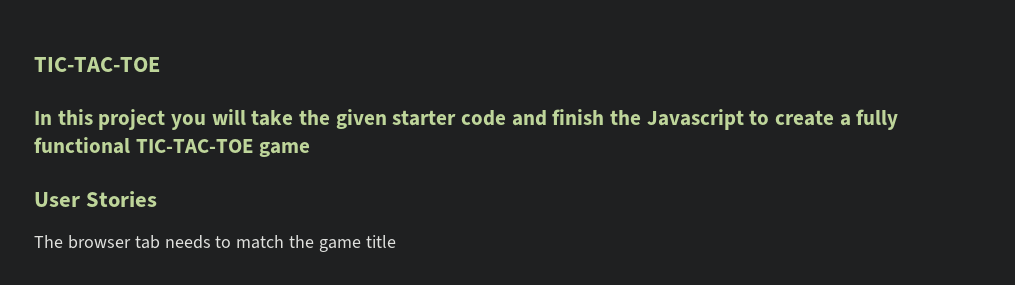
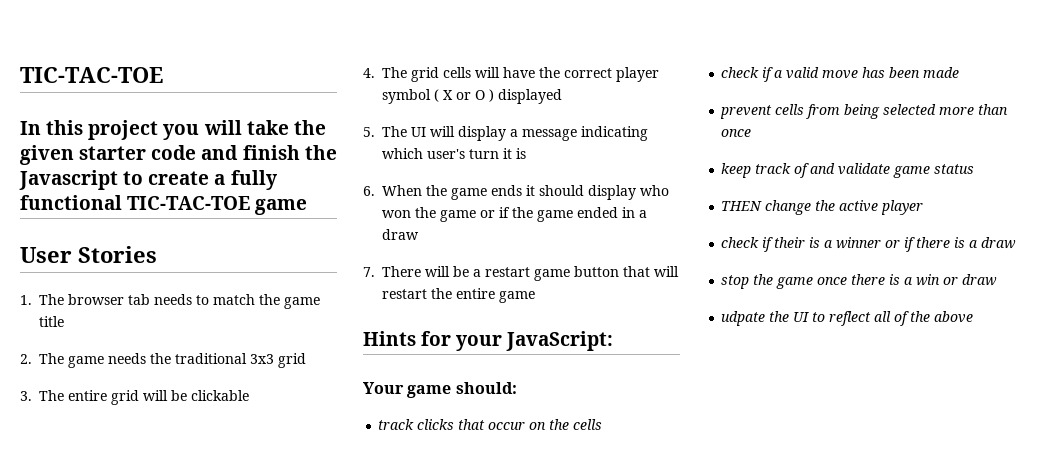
(158, 199) none -> [20,295,32,305] 1.
(396, 241) none -> [20,353,306,368] [20,390,249,405] [363,67,659,82] [382,89,562,104] [363,126,648,141] [382,148,526,159] [363,185,669,200] [382,207,647,222] [382,229,419,240] [363,266,679,281] [382,288,535,303] [363,331,614,351] [363,382,517,398] [378,419,603,430] [721,67,960,82] [720,104,1009,119] [721,129,752,137] [721,163,975,178] [721,200,924,215] [721,237,1017,252] [721,274,998,289] [721,311,974,326] // 2. The game needs the traditional 3x3 grid // 3. The entire grid will be clickable // 4. The grid cells will have the correct player symbol ( X or O ) displayed // 5. The UI will display a message indicating which user's turn it is // 6. When the game ends it should display who won the game or if the game ended in a draw // 7. There will be a restart game button that will restart the entire game // Hints for your JavaScript: // Your game should: // track clicks that occur on the cells // check if a valid move has been made // prevent cells from being selected more than once // keep track of and validate game status // THEN change the active player // check if their is a winner or if there is a draw // stop the game once there is a win or draw // udpate the UI to reflect all of the above

